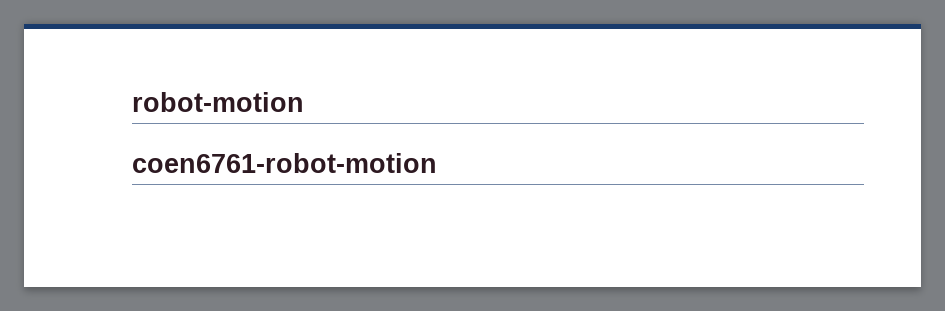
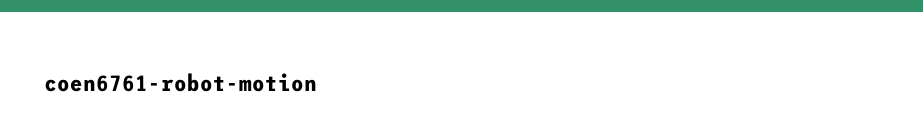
[132,92,304,112] robot-motion // -> (44, 82) none

